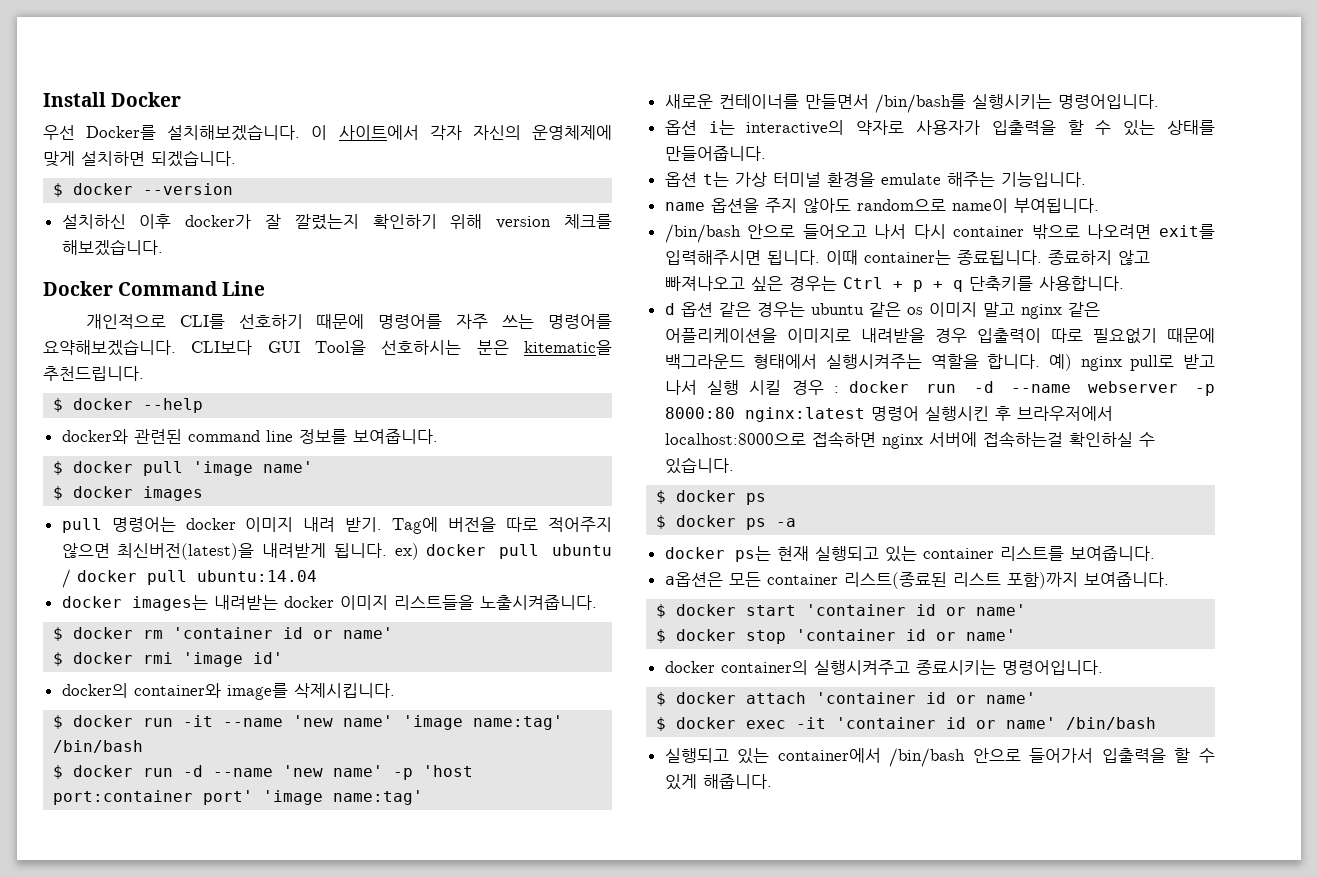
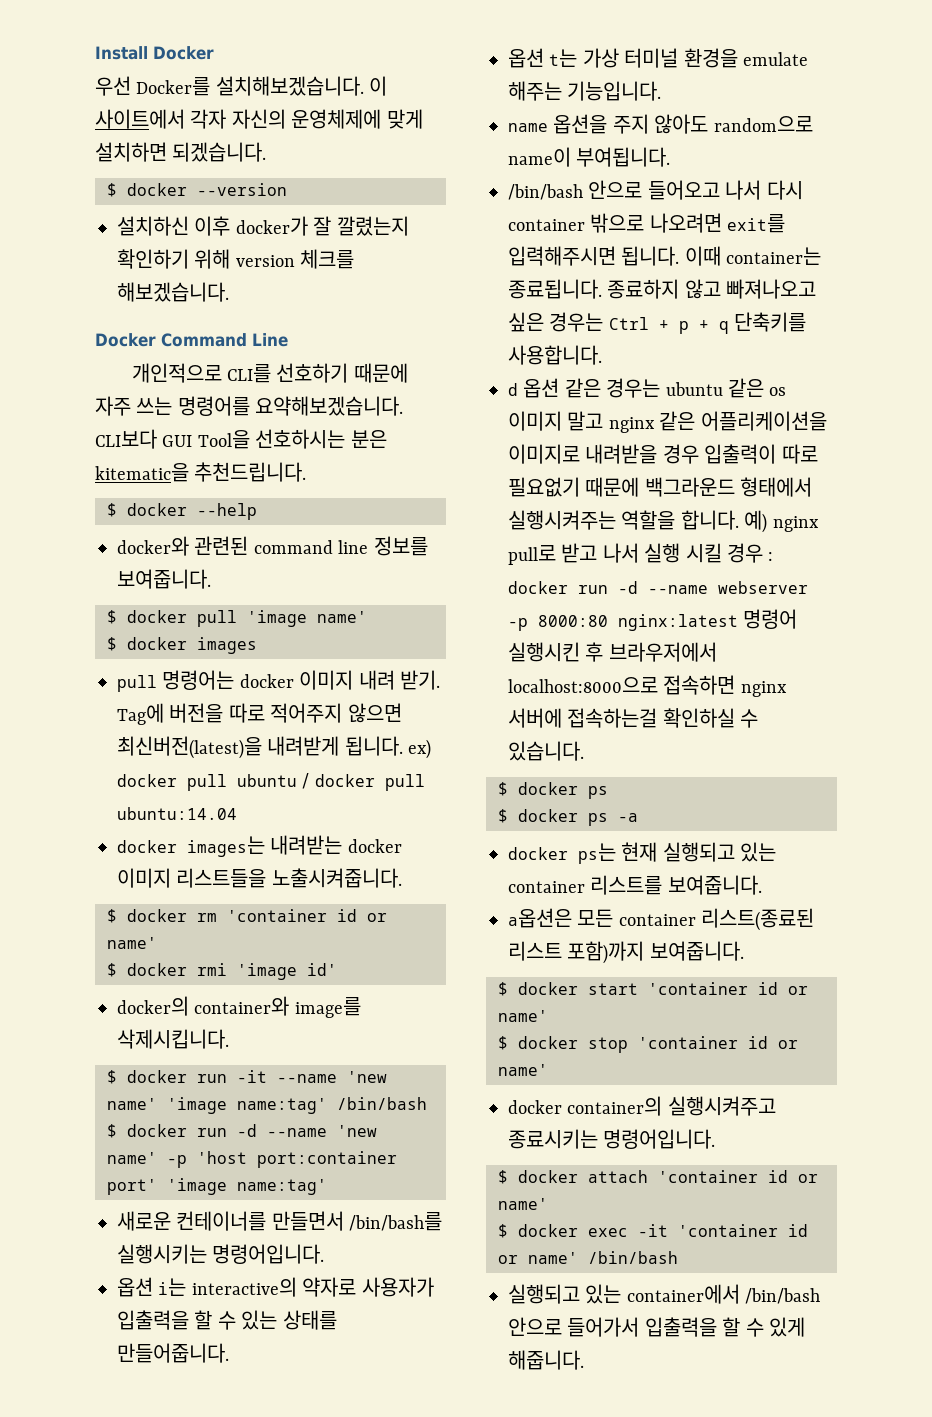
[378,314,443,329] 명령어를 -> (408, 373) none

